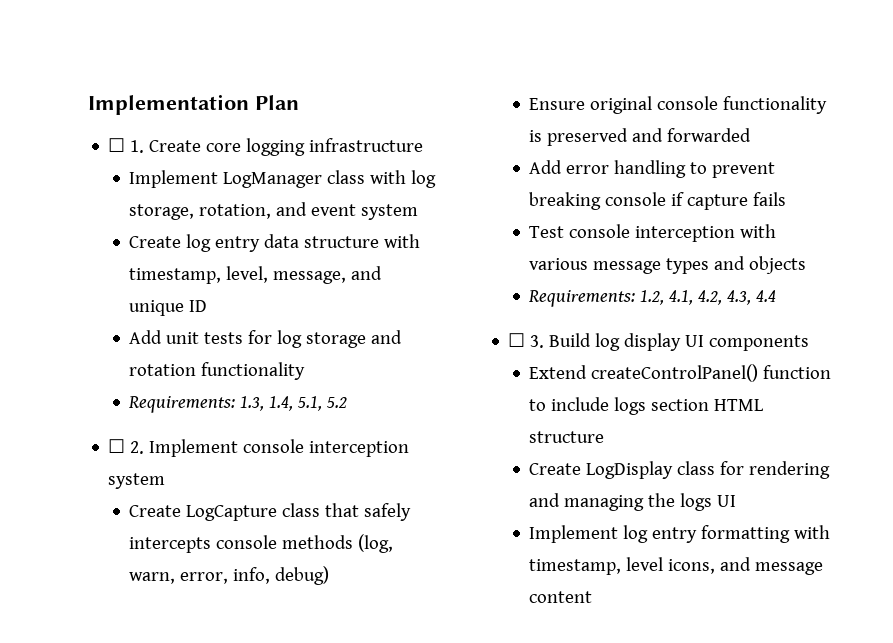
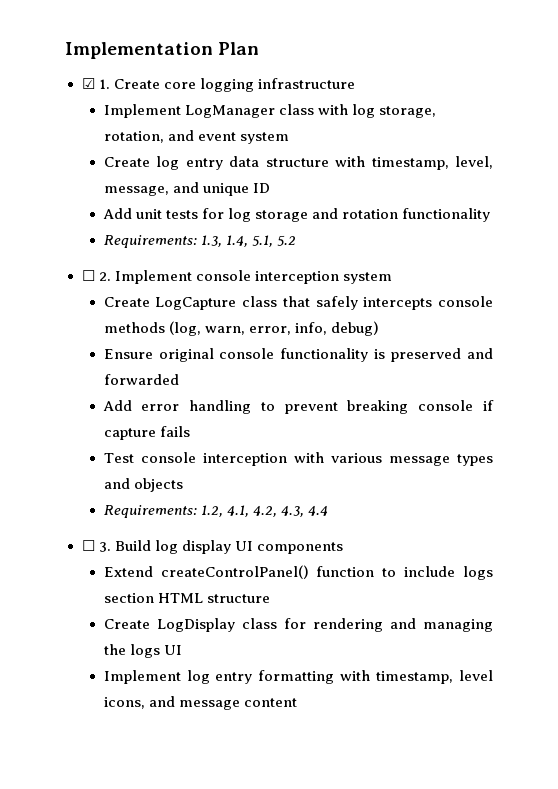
[108,138,126,152] ☐ -> [81,78,95,89] ☑

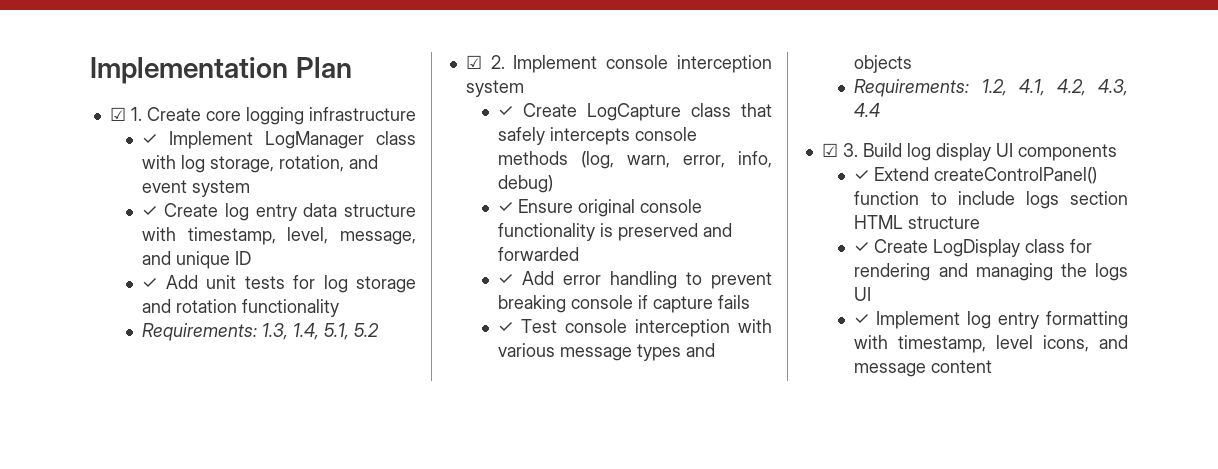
(355, 83) none -> [142,134,158,145] ✓
(289, 138) none -> [142,206,158,217] ✓
(270, 188) none -> [142,278,158,289] ✓
[81,270,95,281] ☐ -> [465,55,482,69] ☑
(392, 278) none -> [498,106,514,117] ✓
(379, 328) none -> [498,202,514,213] ✓
(179, 379) none -> [498,274,514,285] ✓
(190, 431) none -> [498,322,514,333] ✓
[81,540,95,551] ☐ -> [821,143,838,157] ☑
(343, 548) none -> [854,170,870,181] ✓
(270, 598) none -> [854,242,870,253] ✓
(182, 650) none -> [854,314,870,325] ✓

